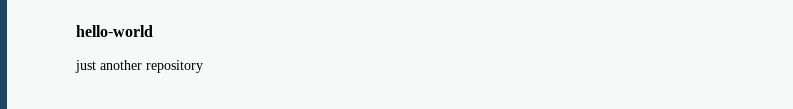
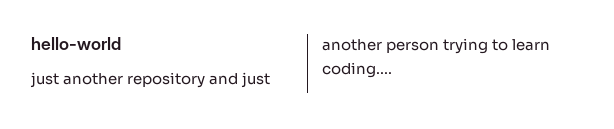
(203, 66) none -> [209,72,271,88] [322,38,551,54] [322,62,392,78] and just another person trying to learn coding....

